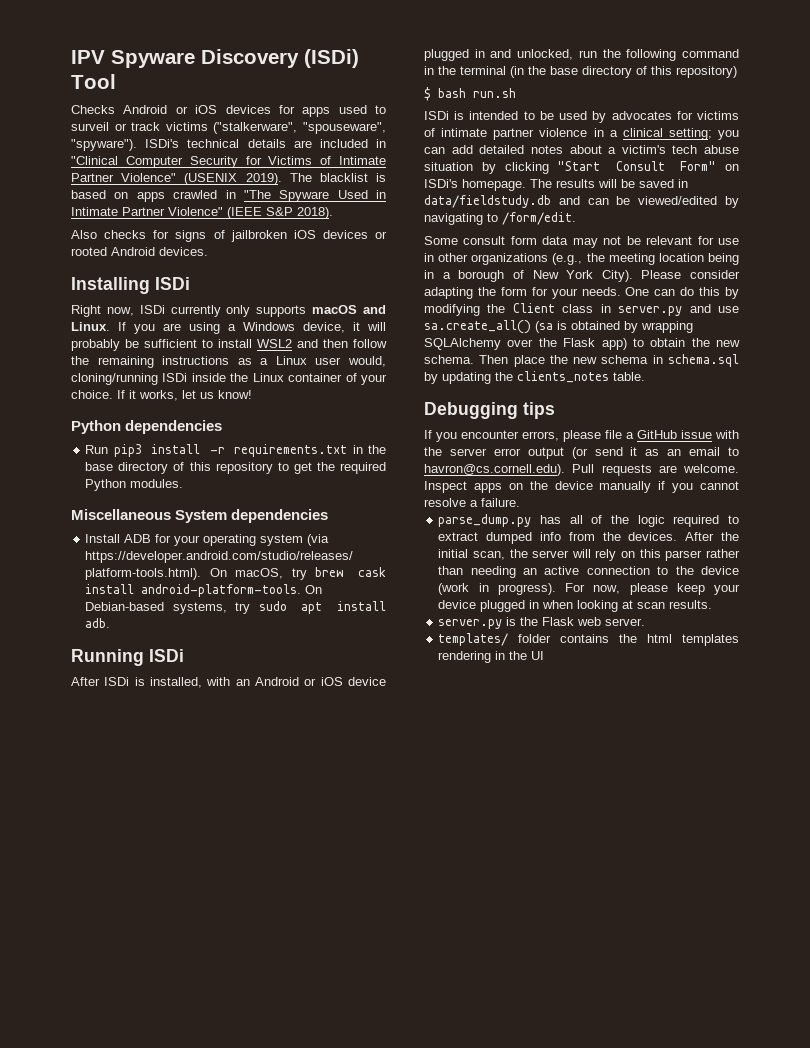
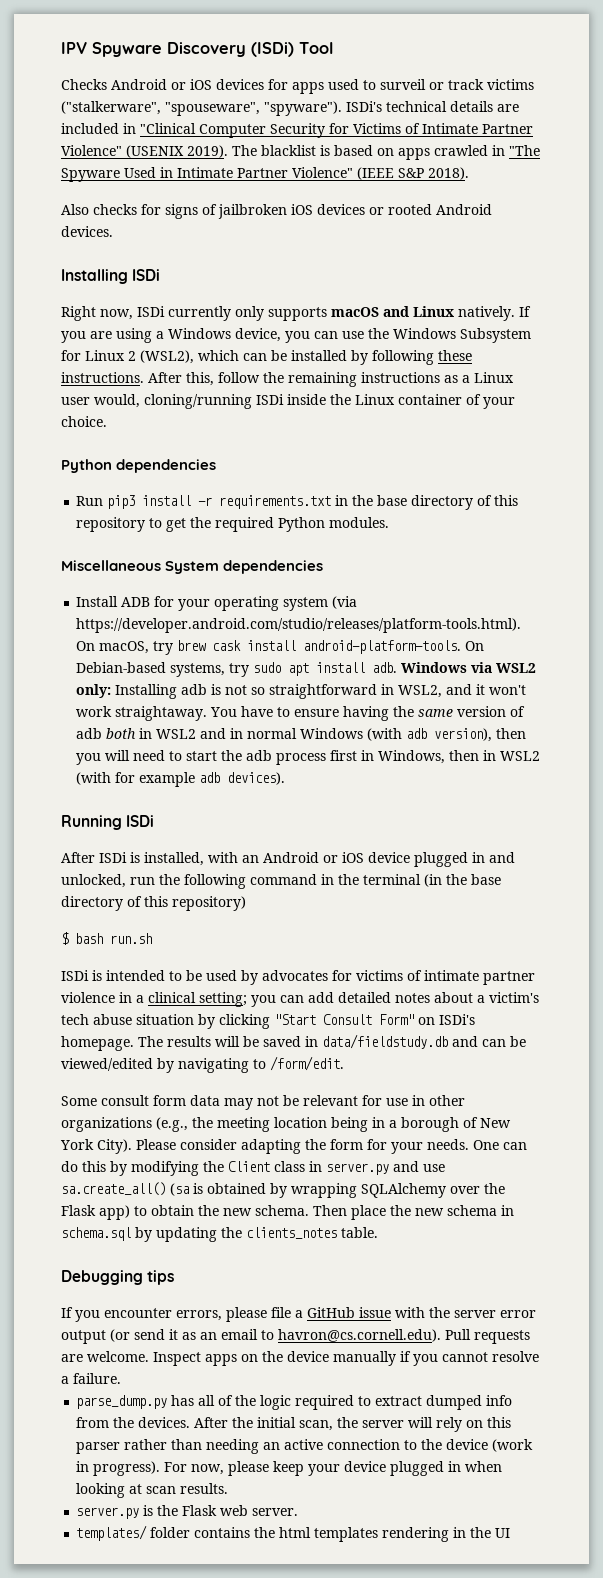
[71,322,110,331] Linux. -> [413,306,515,321] Linux natively.
[353,322,386,331] [71,339,348,351] it will probably be sufficient to install WSL2 and then -> [285,328,531,343] [61,350,472,365] [61,372,214,386] you can use the Windows Subsystem for Linux 2 (WSL2), which can be installed by following these instructions. After this,
[117,390,252,401] If it works, let us know! -> (107, 421) none
(111, 623) none -> [401,662,537,673] [76,684,527,699] [76,706,526,721] [76,728,527,742] [76,750,541,765] [76,772,286,787] Windows via WSL2 only: Installing adb is not so straightforward in WSL2, and it won't work straightaway. You have to ensure having the same version of adb both in WSL2 and in normal Windows (with adb version), then you will need to start the adb process first in Windows, then in WSL2 (with for example adb devices).

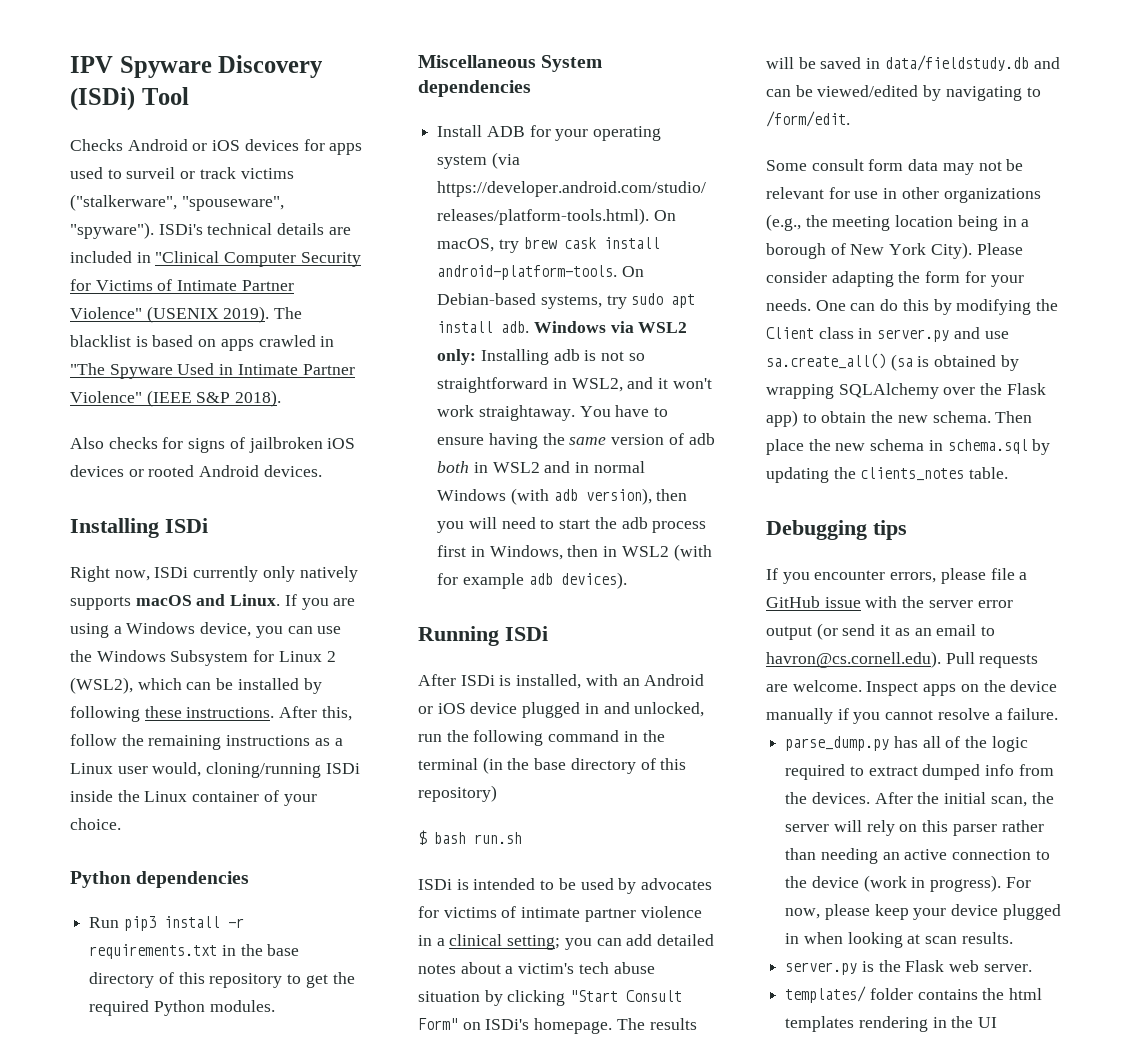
(264, 313) none -> [299,566,358,582] natively
[413,306,515,321] Linux natively. -> [230,594,281,606] Linux.

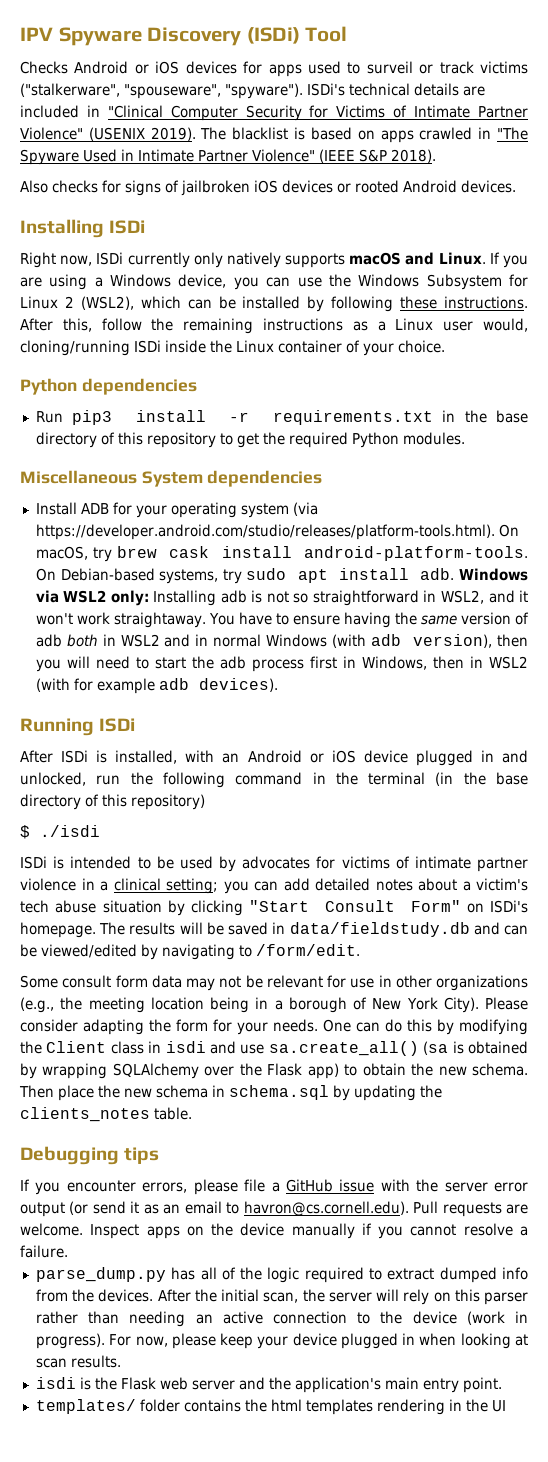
[434,832,522,844] bash run.sh -> [40,825,100,837] ./isdi
[877,329,950,342] server.py -> [165,1041,206,1053] isdi
[785,962,858,975] server.py -> [35,1377,76,1389] isdi
[983,964,1032,972] server. -> [191,1377,502,1393] server and the application's main entry point.

